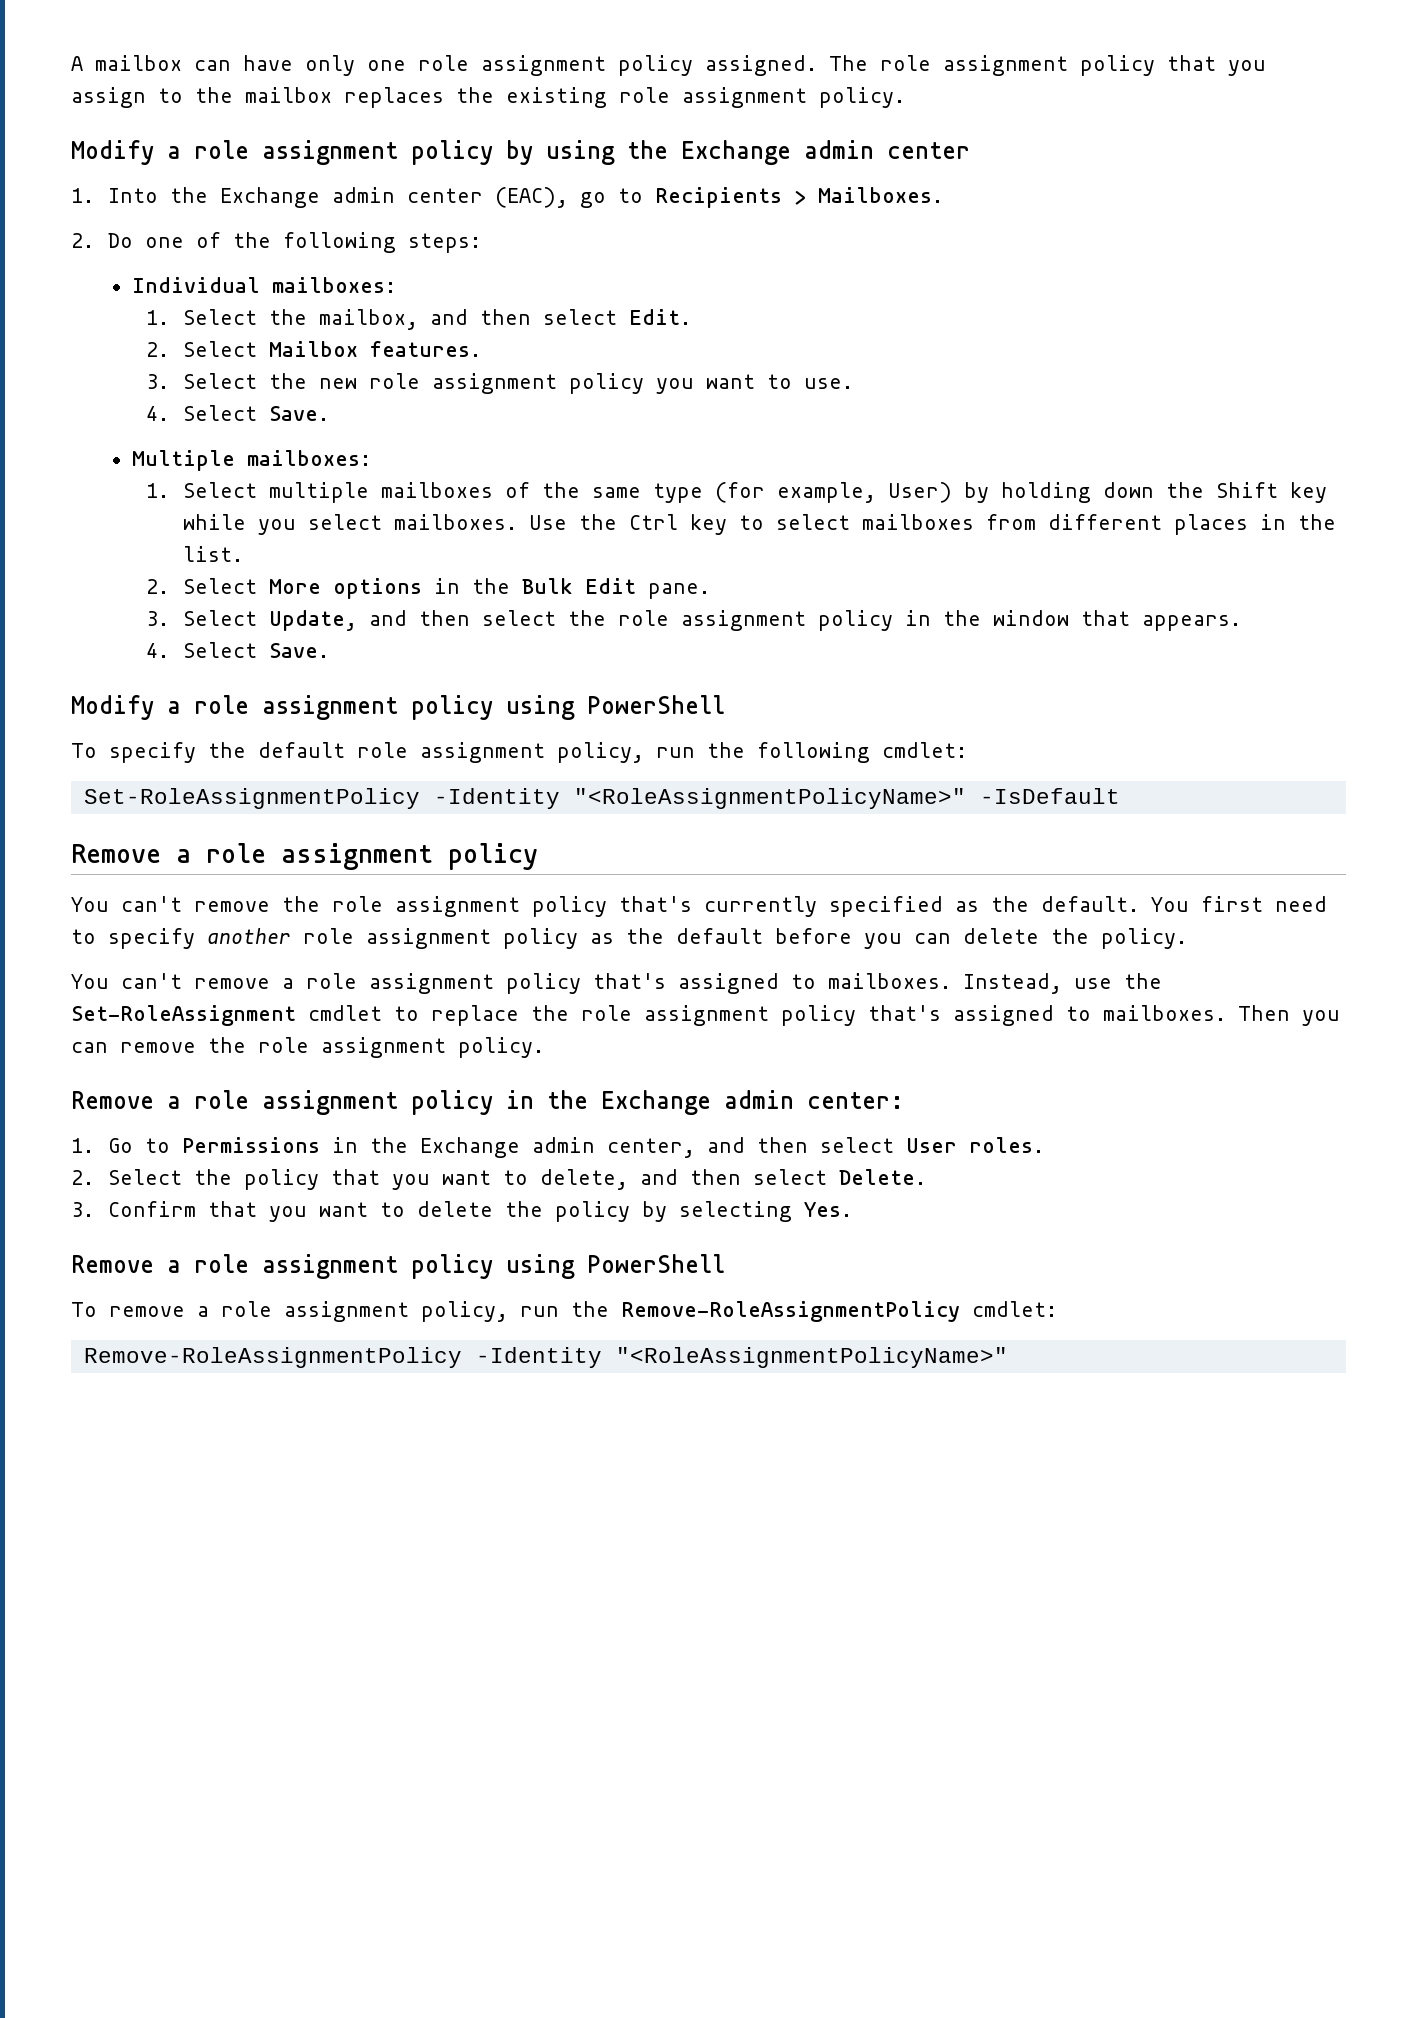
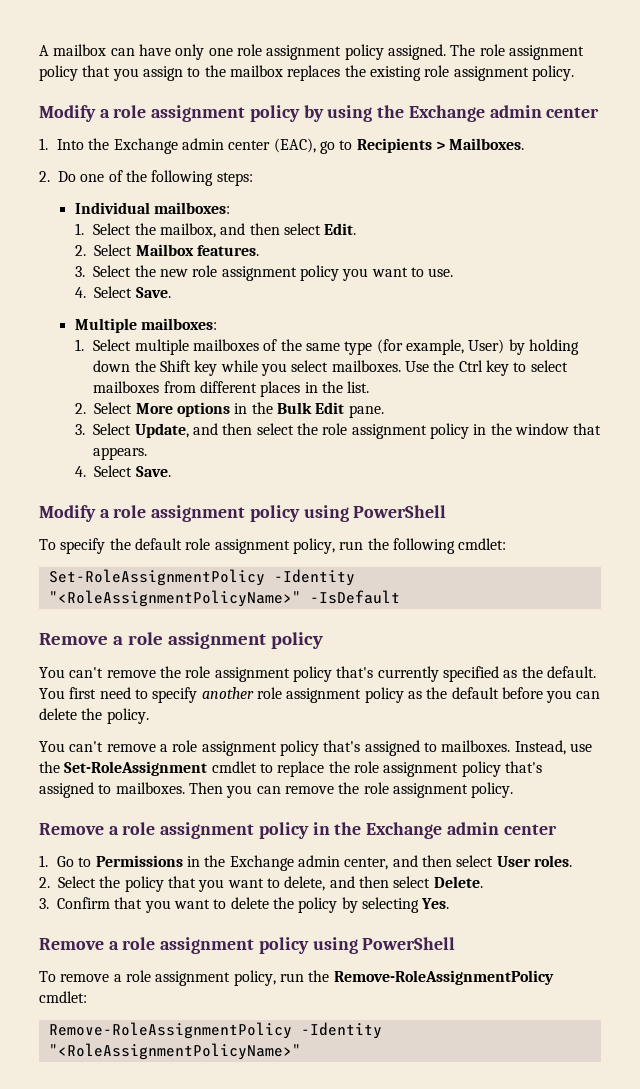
[807,1092,904,1109] center: -> [503,824,557,835] center

